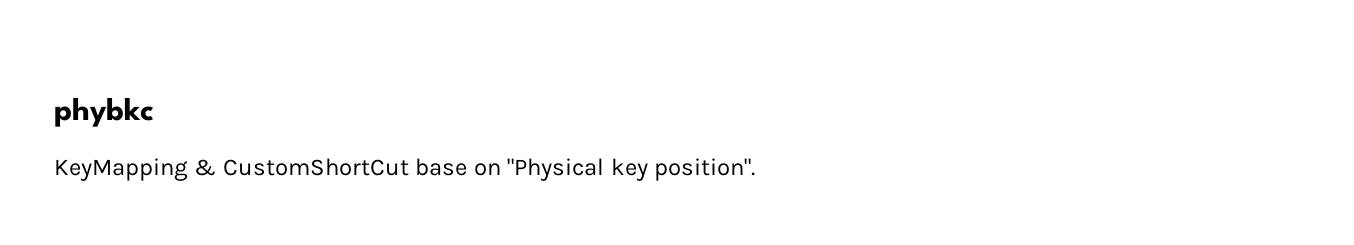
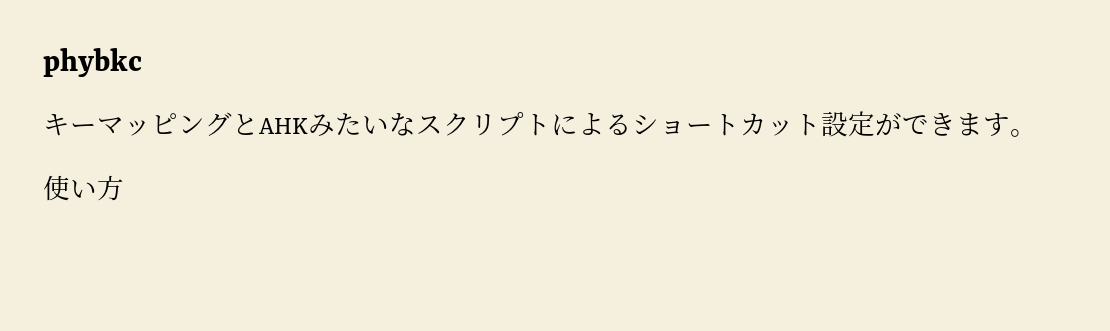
[54,158,756,181] KeyMapping & CustomShortCut base on "Physical key position". -> [43,111,1037,137] [43,175,124,201] キーマッピングとAHKみたいなスクリプトによるショートカット設定ができます。 // 使い方

